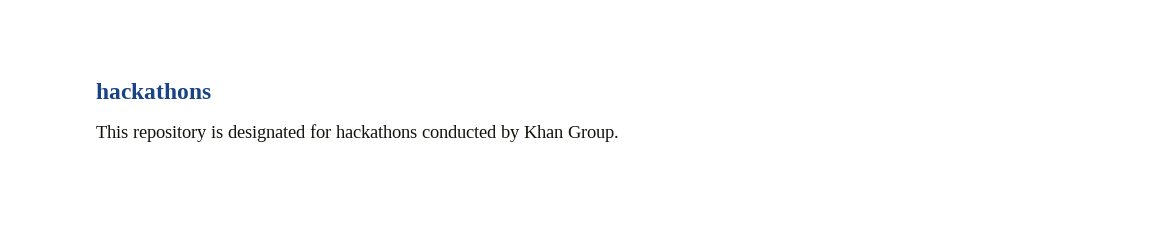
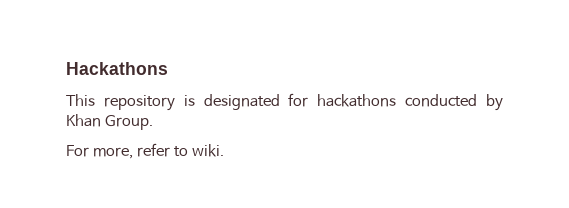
[96,83,211,99] hackathons -> [66,62,168,75] Hackathons
(619, 134) none -> [66,143,224,159] // For more, refer to wiki.

